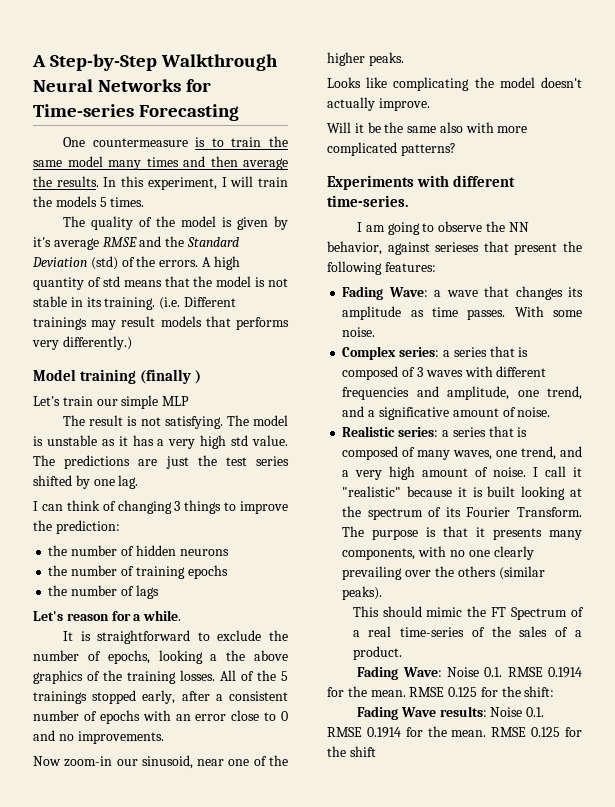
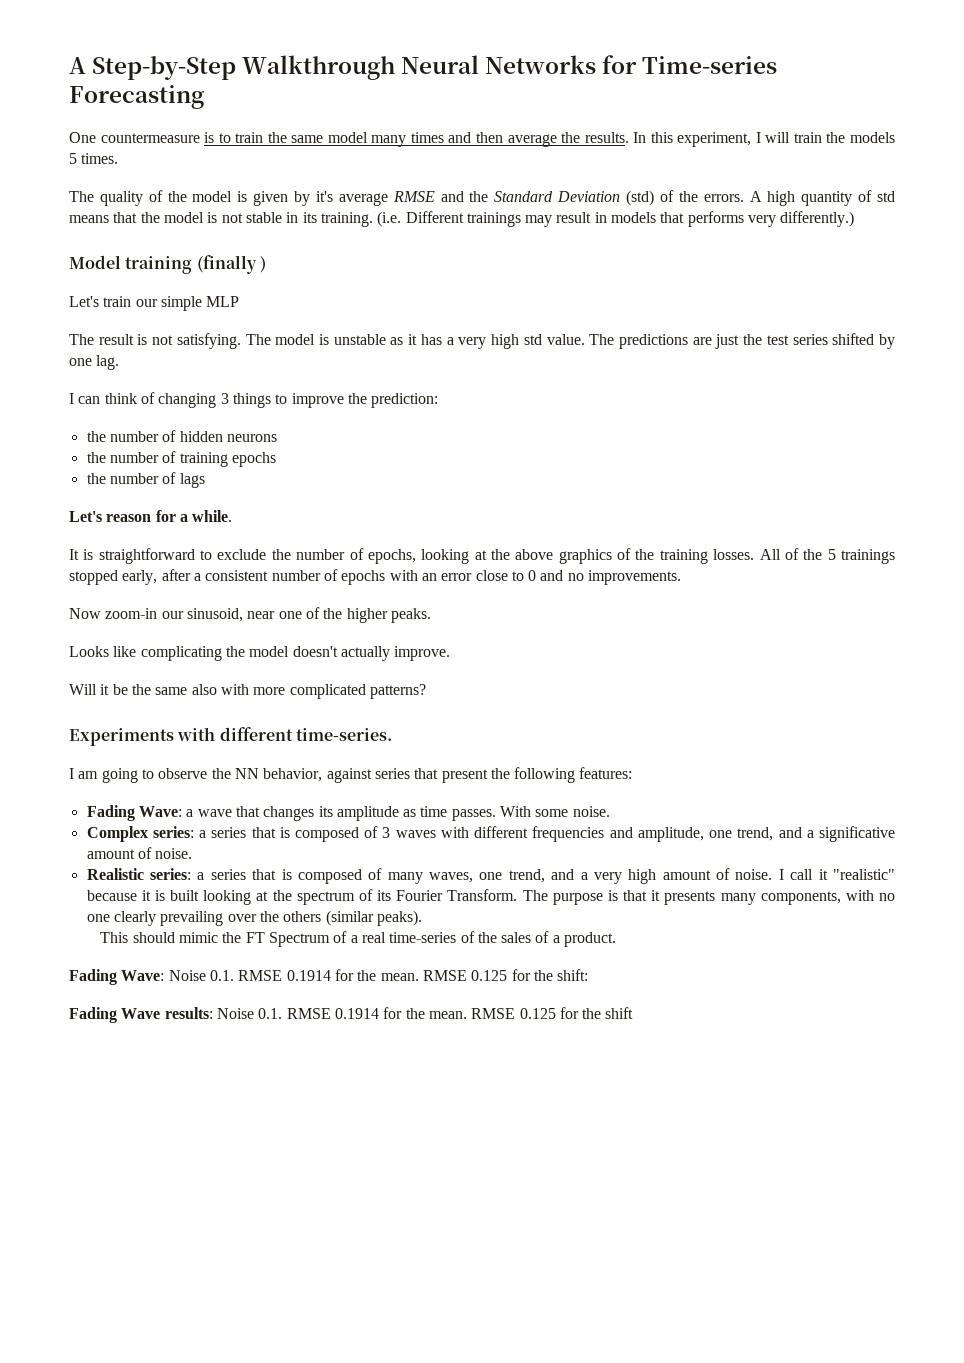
(156, 321) none -> [594,212,607,223] in
[210,654,218,661] a -> [474,550,487,560] at
[435,242,480,252] serieses -> [374,768,410,779] series

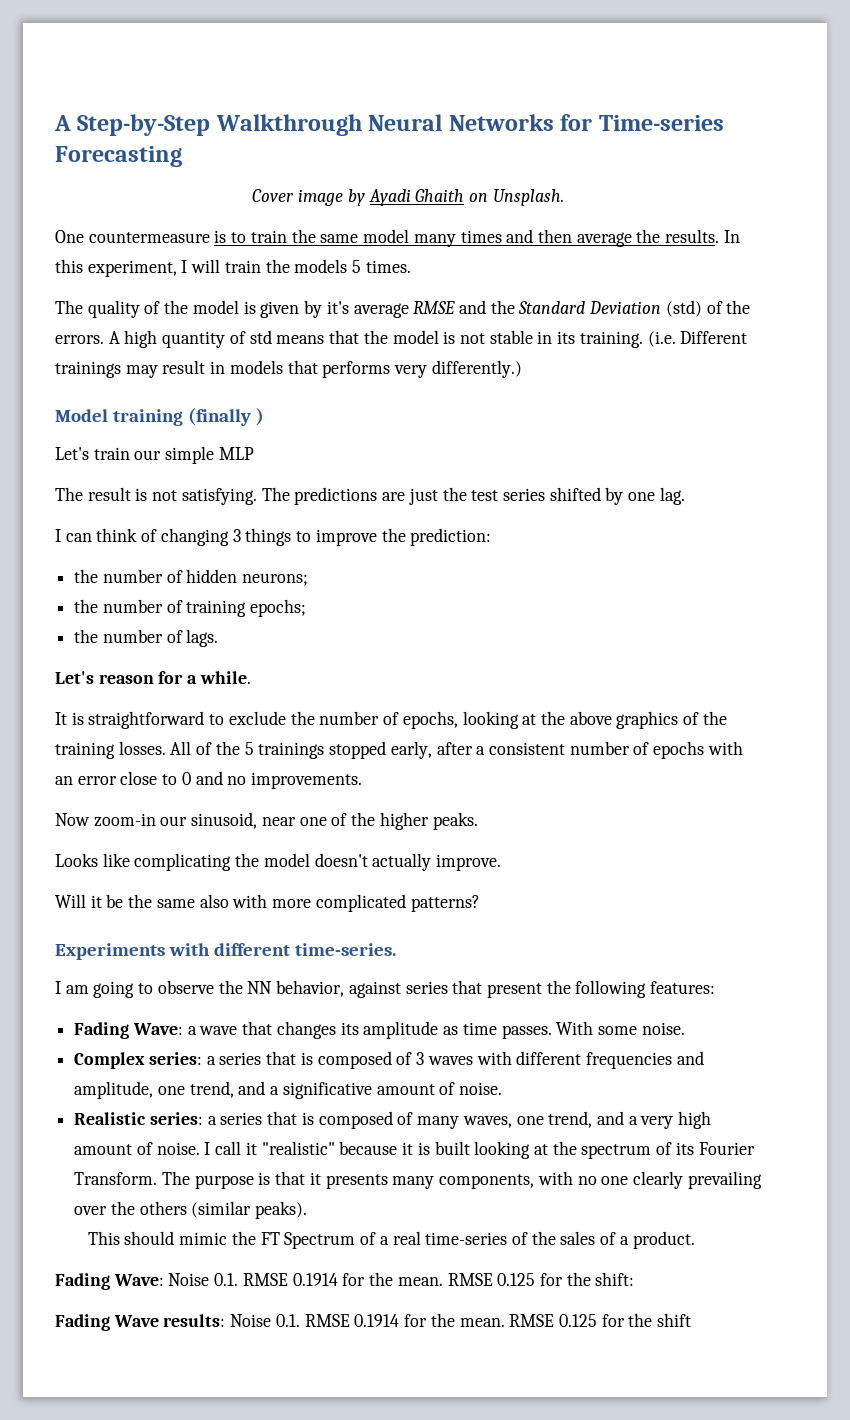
(204, 97) none -> [252,189,564,206] // Cover image by Ayadi Ghaith on Unsplash.
[275,334,615,349] model is unstable as it has a very high std value. The -> (290, 494) none
[226,434,277,442] neurons -> [242,573,309,586] neurons;
[231,452,276,467] [86,472,205,488] epochs // the number of lags -> [250,599,307,617] [74,629,219,647] epochs; // the number of lags.

